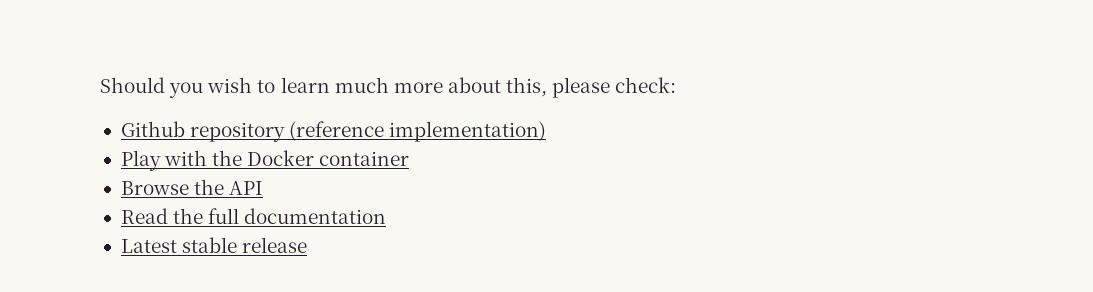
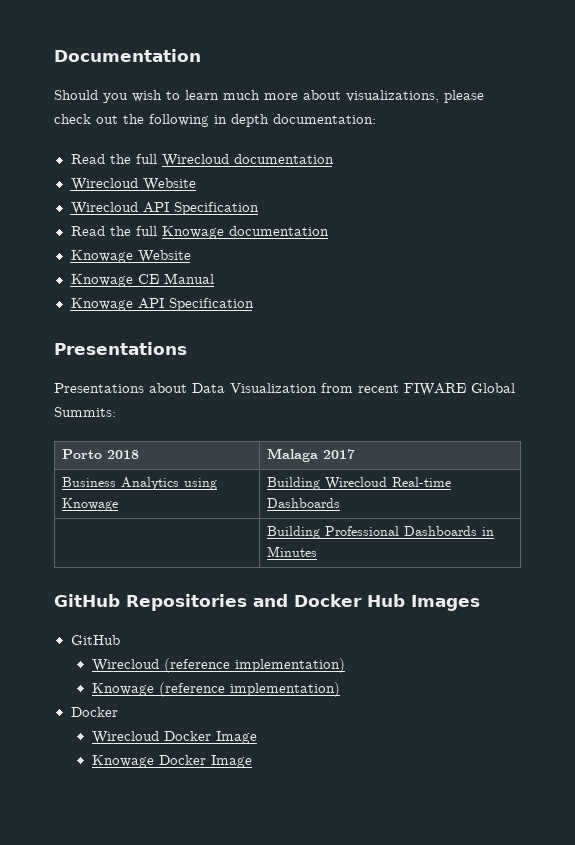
(100, 85) none -> [54,49,201,62] Documentation //
[506,77,677,98] [120,121,547,142] [120,150,410,171] [120,179,264,195] [120,208,387,224] [120,237,308,253] this, please check: // Github repository (reference implementation) // Play with the Docker container // Browse the API // Read the full documentation // Latest stable release -> [346,90,484,103] [54,114,376,127] [70,154,334,167] [70,178,196,191] [70,202,259,215] [70,226,329,239] [70,250,191,263] [70,273,214,287] [70,298,254,311] [54,342,187,355] [54,383,515,396] [54,407,116,417] [61,449,139,459] [266,448,355,462] [61,477,217,490] [61,498,118,511] [266,477,451,490] [266,498,340,508] [266,526,494,539] [266,546,317,557] [54,594,480,611] [70,635,120,645] [91,658,345,673] [91,682,340,697] [70,707,118,717] [91,731,257,744] [91,755,252,768] visualizations, please check out the following in depth documentation: // Read the full Wirecloud documentation // Wirecloud Website // Wirecloud API Specification // Read the full Knowage documentation // Knowage Website // Knowage CE Manual // Knowage API Specification // Presentations // Presentations about Data Visualization from recent FIWARE Global Summits: // Porto 2018 | Malaga 2017 // Business Analytics using Knowage | Building Wirecloud Real-time Dashboards // | Building Professional Dashboards in Minutes // GitHub Repositories and Docker Hub Images // GitHub // Wirecloud (reference implementation) // Knowage (reference implementation) // Docker // Wirecloud Docker Image // Knowage Docker Image

